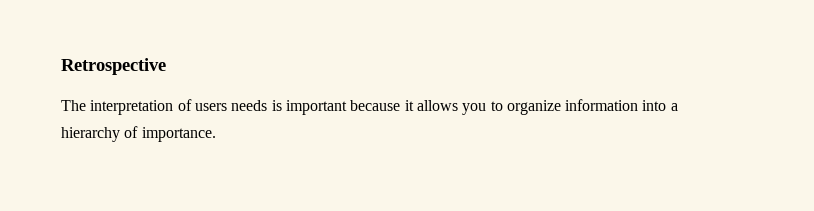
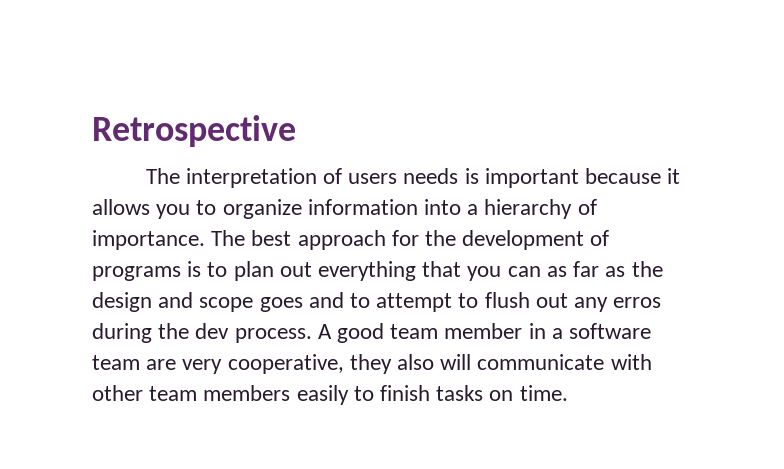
(216, 134) none -> [211,230,610,250] [92,261,663,281] [92,292,662,312] [92,323,652,343] [92,354,652,374] [92,385,568,405] The best approach for the development of programs is to plan out everything that you can as far as the design and scope goes and to attempt to flush out any erros during the dev process. A good team member in a software team are very cooperative, they also will communicate with other team members easily to finish tasks on time.

